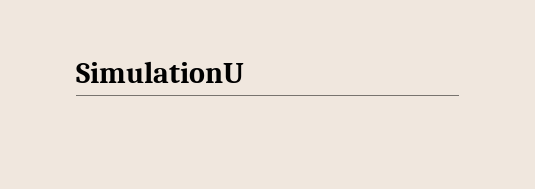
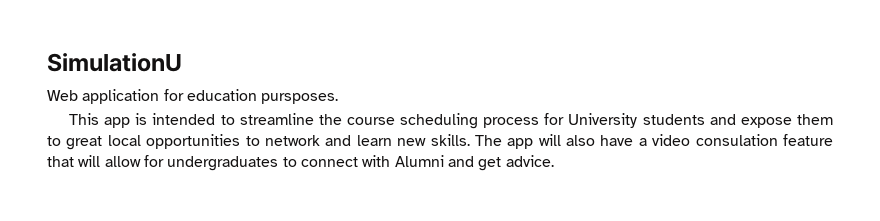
(244, 72) none -> [47,89,339,104] [69,113,833,129] [47,134,834,150] [47,155,554,171] // Web application for education pursposes. // This app is intended to streamline the course scheduling process for University students and expose them to great local opportunities to network and learn new skills. The app will also have a video consulation feature that will allow for undergraduates to connect with Alumni and get advice.

